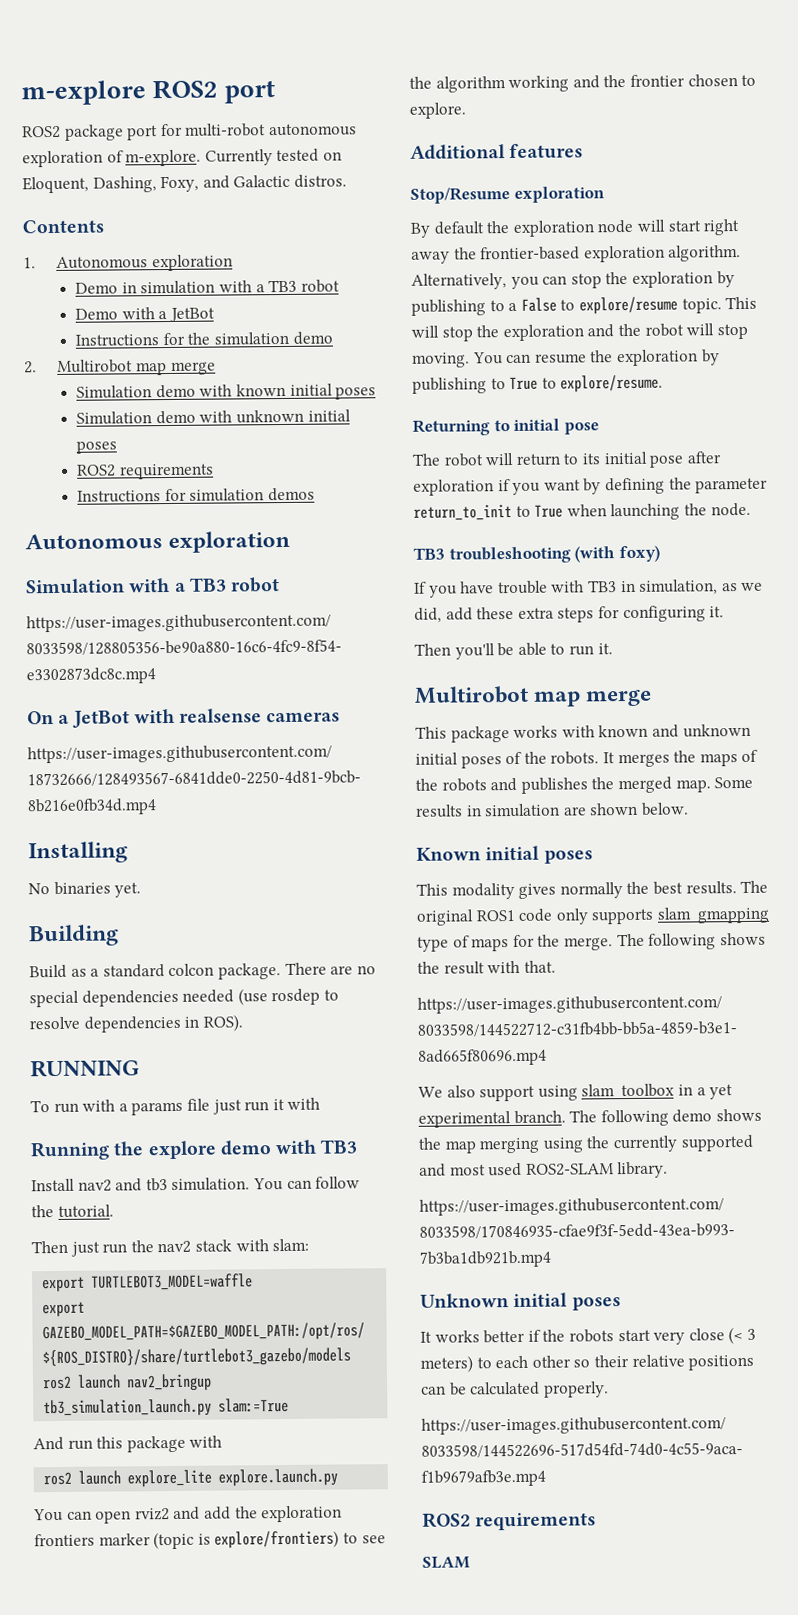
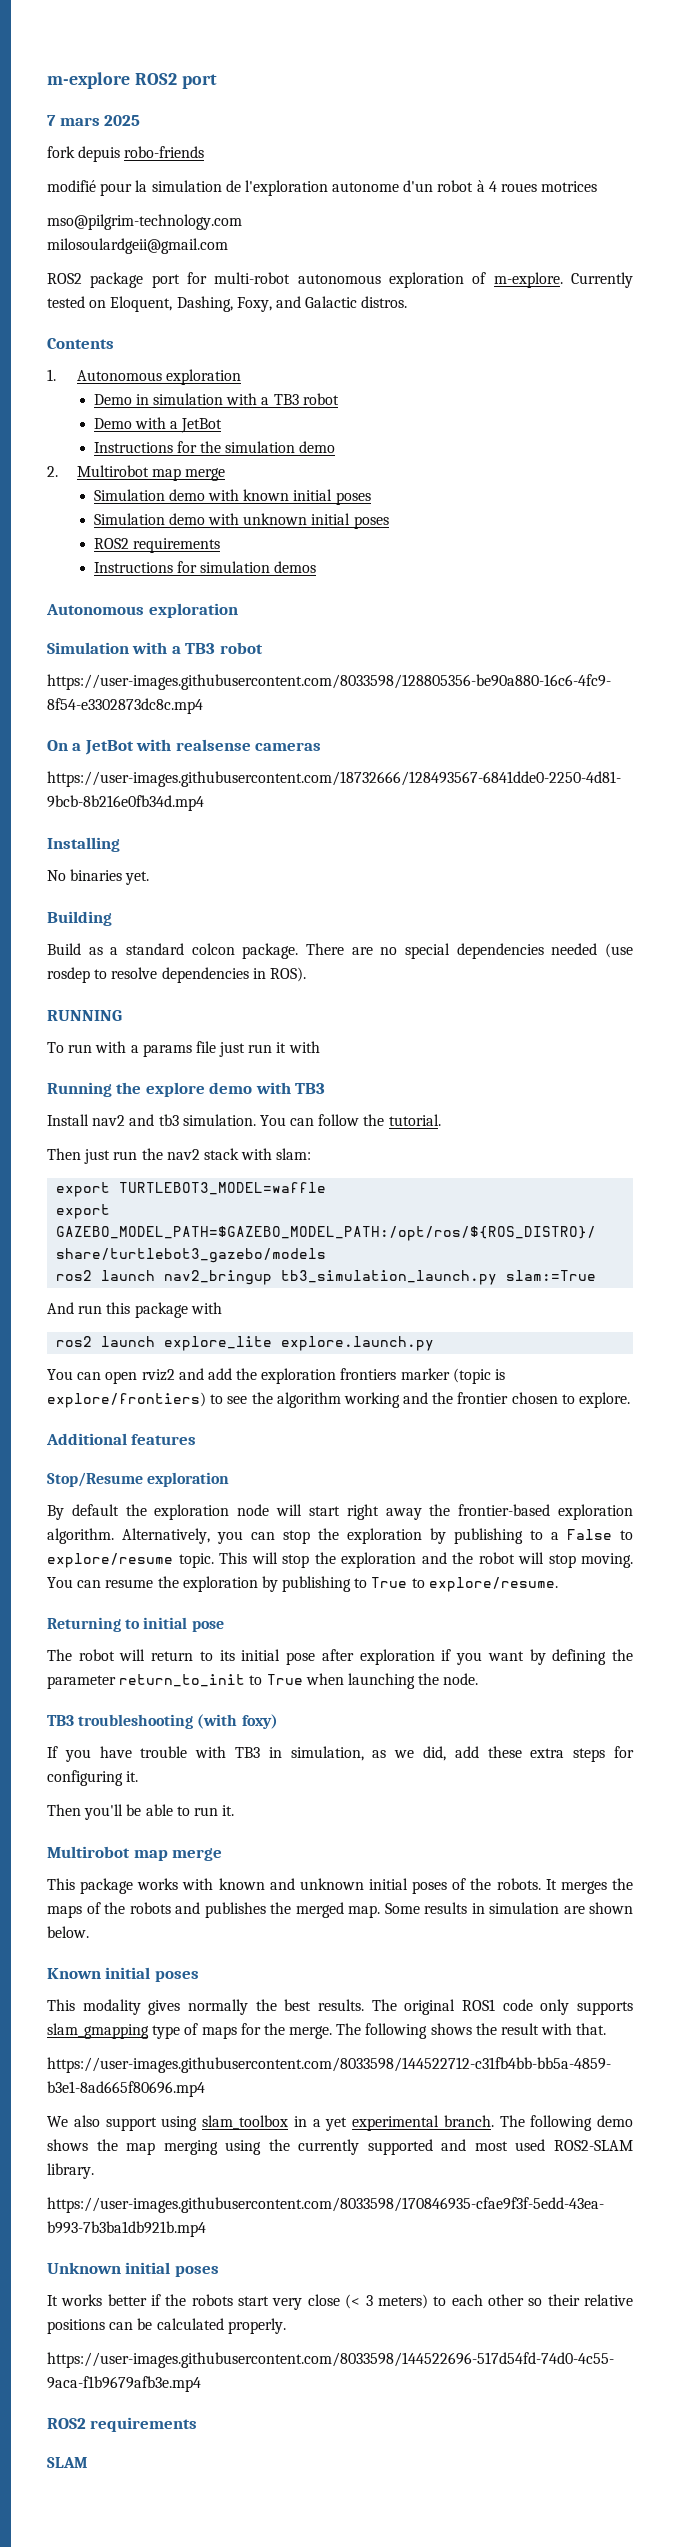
(277, 92) none -> [47,115,141,126] [47,146,205,162] [47,180,598,196] [47,214,242,230] [47,238,228,254] // 7 mars 2025 // fork depuis robo-friends // modifié pour la simulation de l'exploration autonome d'un robot à 4 roues motrices // mso@pilgrim-technology.com // milosoulardgeii@gmail.com

